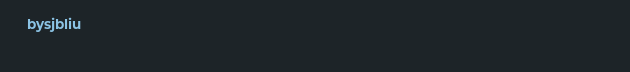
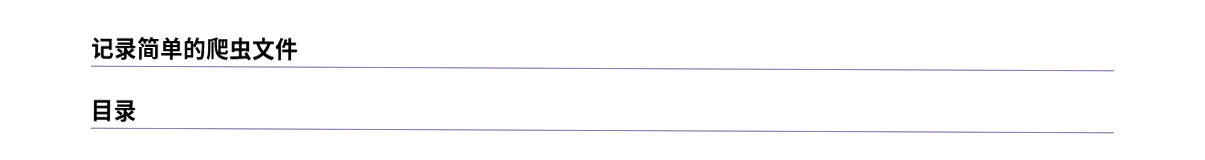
[27,17,81,32] bysjbliu -> [91,36,299,61] [90,99,137,123] 记录简单的爬虫文件 // 目录

